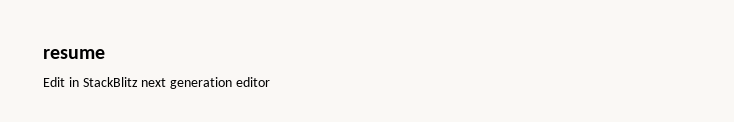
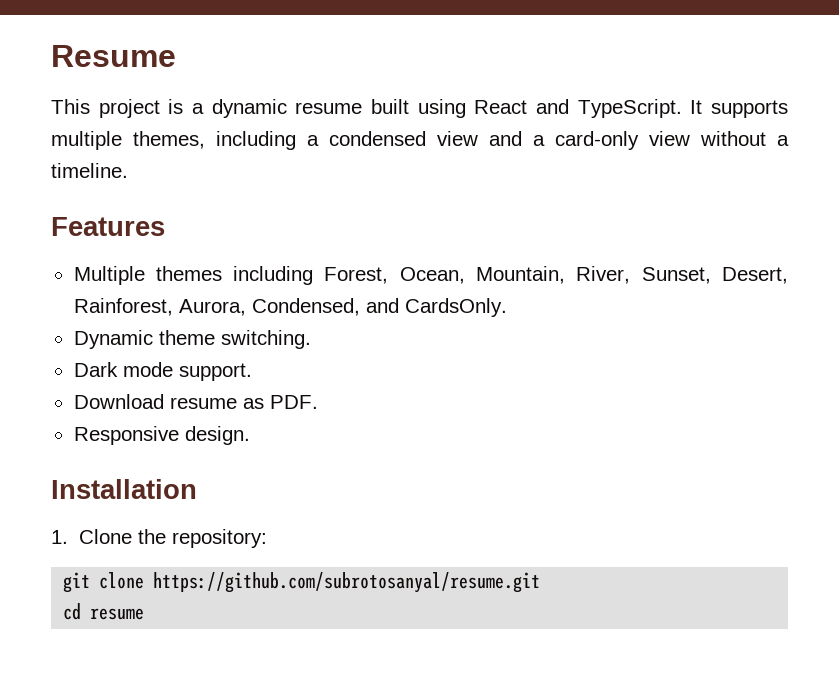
[43,49,105,59] [43,77,270,89] resume // Edit in StackBlitz next generation editor -> [51,45,176,67] [51,99,788,118] [51,131,789,150] [51,163,128,178] [51,217,165,236] [73,266,788,285] [73,298,507,317] [73,330,311,349] [73,362,252,381] [73,394,318,409] [73,426,250,445] [51,479,197,499] [51,529,267,548] [63,572,541,593] [63,603,145,620] Resume // This project is a dynamic resume built using React and TypeScript. It supports multiple themes, including a condensed view and a card-only view without a timeline. // Features // Multiple themes including Forest, Ocean, Mountain, River, Sunset, Desert, Rainforest, Aurora, Condensed, and CardsOnly. // Dynamic theme switching. // Dark mode support. // Download resume as PDF. // Responsive design. // Installation // 1. Clone the repository: // git clone https://github.com/subrotosanyal/resume.git // cd resume

